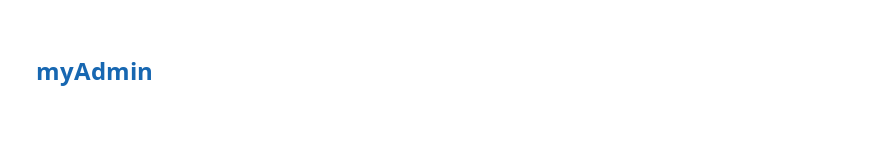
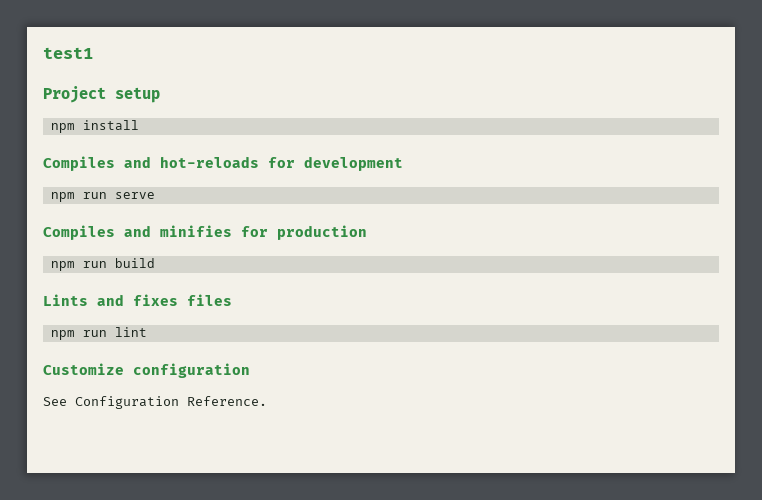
[36,62,153,86] myAdmin -> [43,47,93,59] [43,86,160,103] [50,120,139,133] [43,156,403,171] [50,192,155,202] [43,225,367,240] [50,258,155,271] [43,294,232,306] [50,327,147,340] [43,363,250,378] [43,396,267,409] test1 // Project setup // npm install // Compiles and hot-reloads for development // npm run serve // Compiles and minifies for production // npm run build // Lints and fixes files // npm run lint // Customize configuration // See Configuration Reference.

